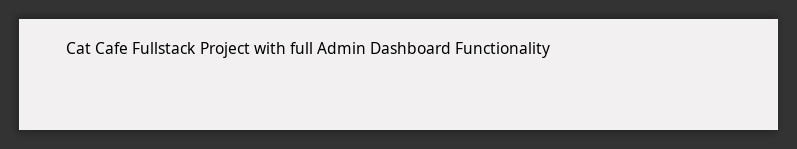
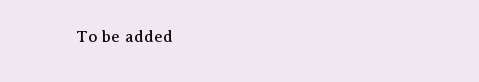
[66,42,551,58] Cat Cafe Fullstack Project with full Admin Dashboard Functionality -> [76,30,173,42] To be added

